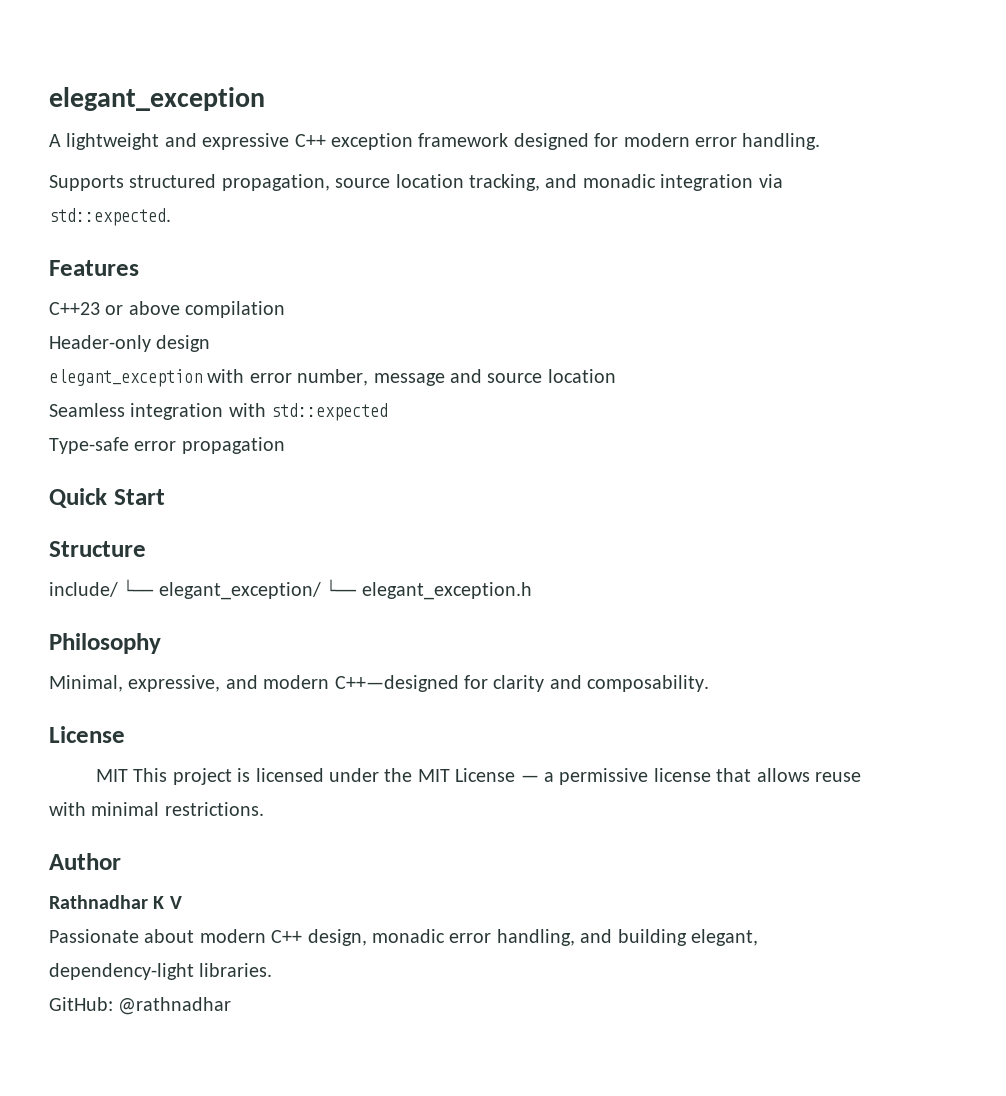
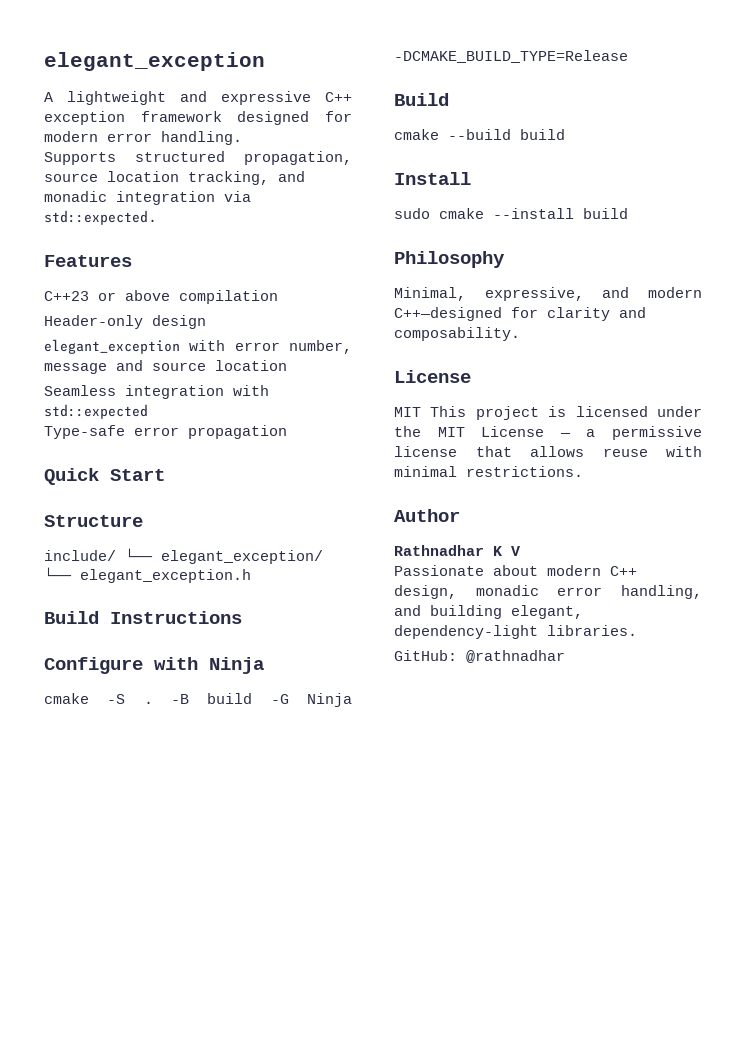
(532, 591) none -> [44,611,242,624] [44,657,264,674] [44,693,353,707] [394,50,628,63] [394,93,449,106] [394,129,565,140] [394,172,471,185] [394,208,628,219] // Build Instructions // Configure with Ninja // cmake -S . -B build -G Ninja -DCMAKE_BUILD_TYPE=Release // Build // cmake --build build // Install // sudo cmake --install build

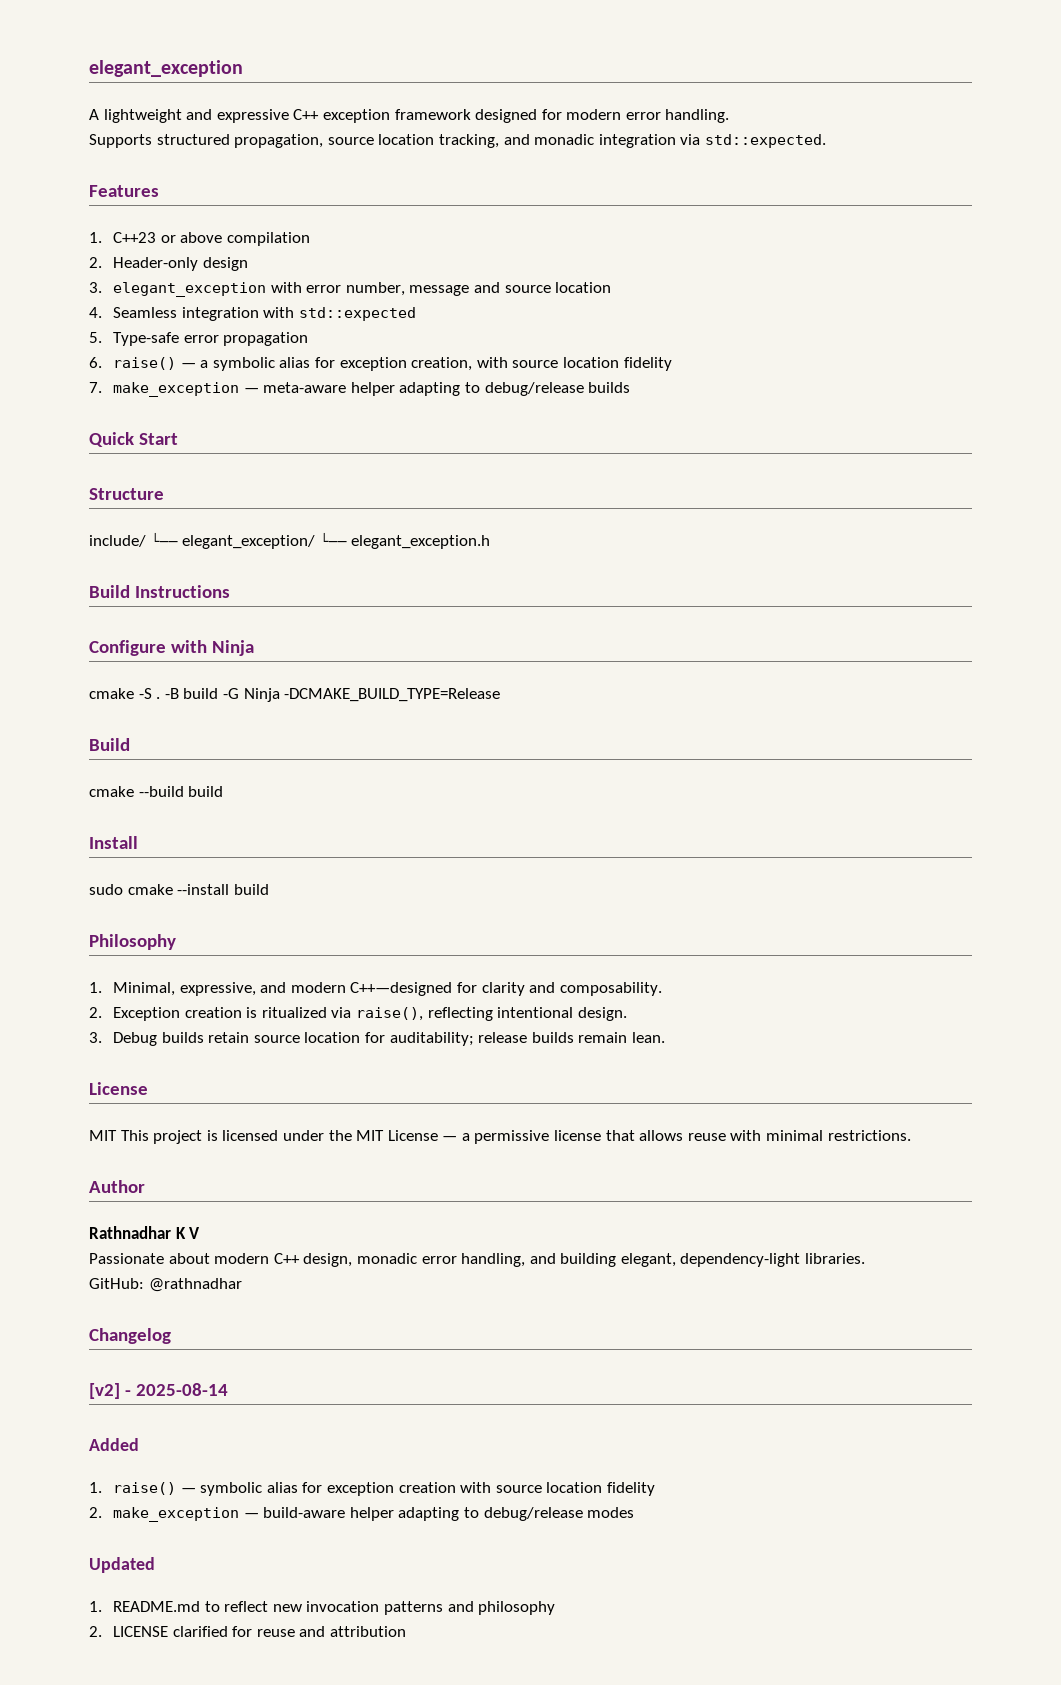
(132, 261) none -> [89,232,102,243] 1.
(278, 297) none -> [89,257,102,268] 2.
(206, 322) none -> [89,282,102,293] 3.
(287, 365) none -> [89,307,102,318] 4.
(148, 411) none -> [89,332,102,343] 5.
(287, 432) none -> [89,357,672,371] [89,382,631,397] // 6. raise() — a symbolic alias for exception creation, with source location fidelity // 7. make_exception — meta-aware helper adapting to debug/release builds
(505, 259) none -> [89,982,102,993] 1.
(520, 334) none -> [89,1007,627,1021] [89,1032,665,1046] // 2. Exception creation is ritualized via raise(), reflecting intentional design. // 3. Debug builds retain source location for auditability; release builds remain lean.
(565, 656) none -> [89,1328,171,1344] [89,1383,228,1399] [89,1438,139,1451] [89,1482,655,1496] [89,1507,635,1522] [89,1557,155,1573] [89,1601,556,1615] [89,1626,407,1637] // Changelog // [v2] - 2025-08-14 // Added // 1. raise() — symbolic alias for exception creation with source location fidelity // 2. make_exception — build-aware helper adapting to debug/release modes // Updated // 1. README.md to reflect new invocation patterns and philosophy // 2. LICENSE clarified for reuse and attribution

